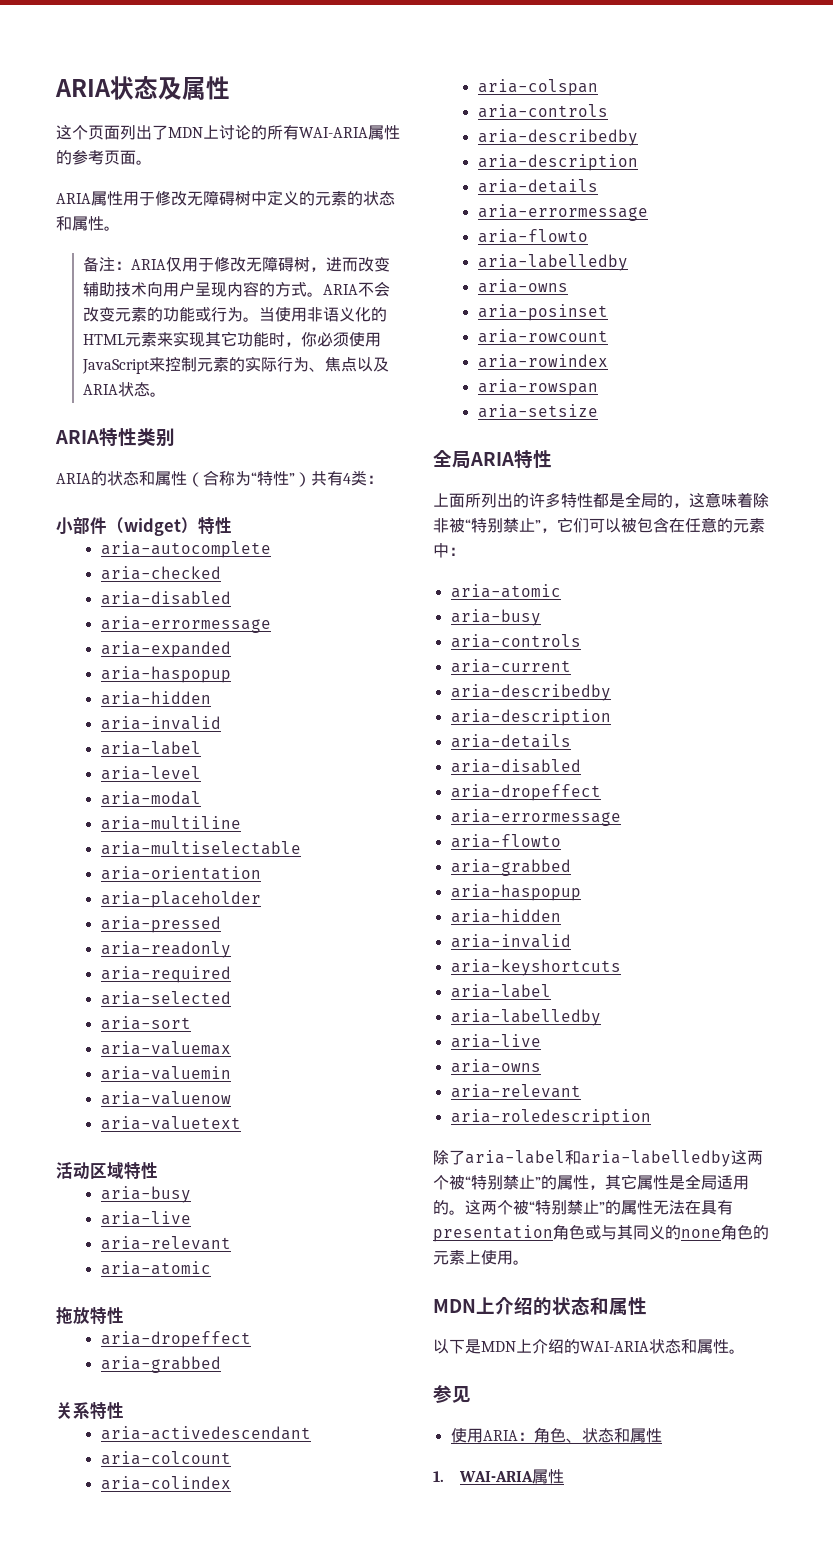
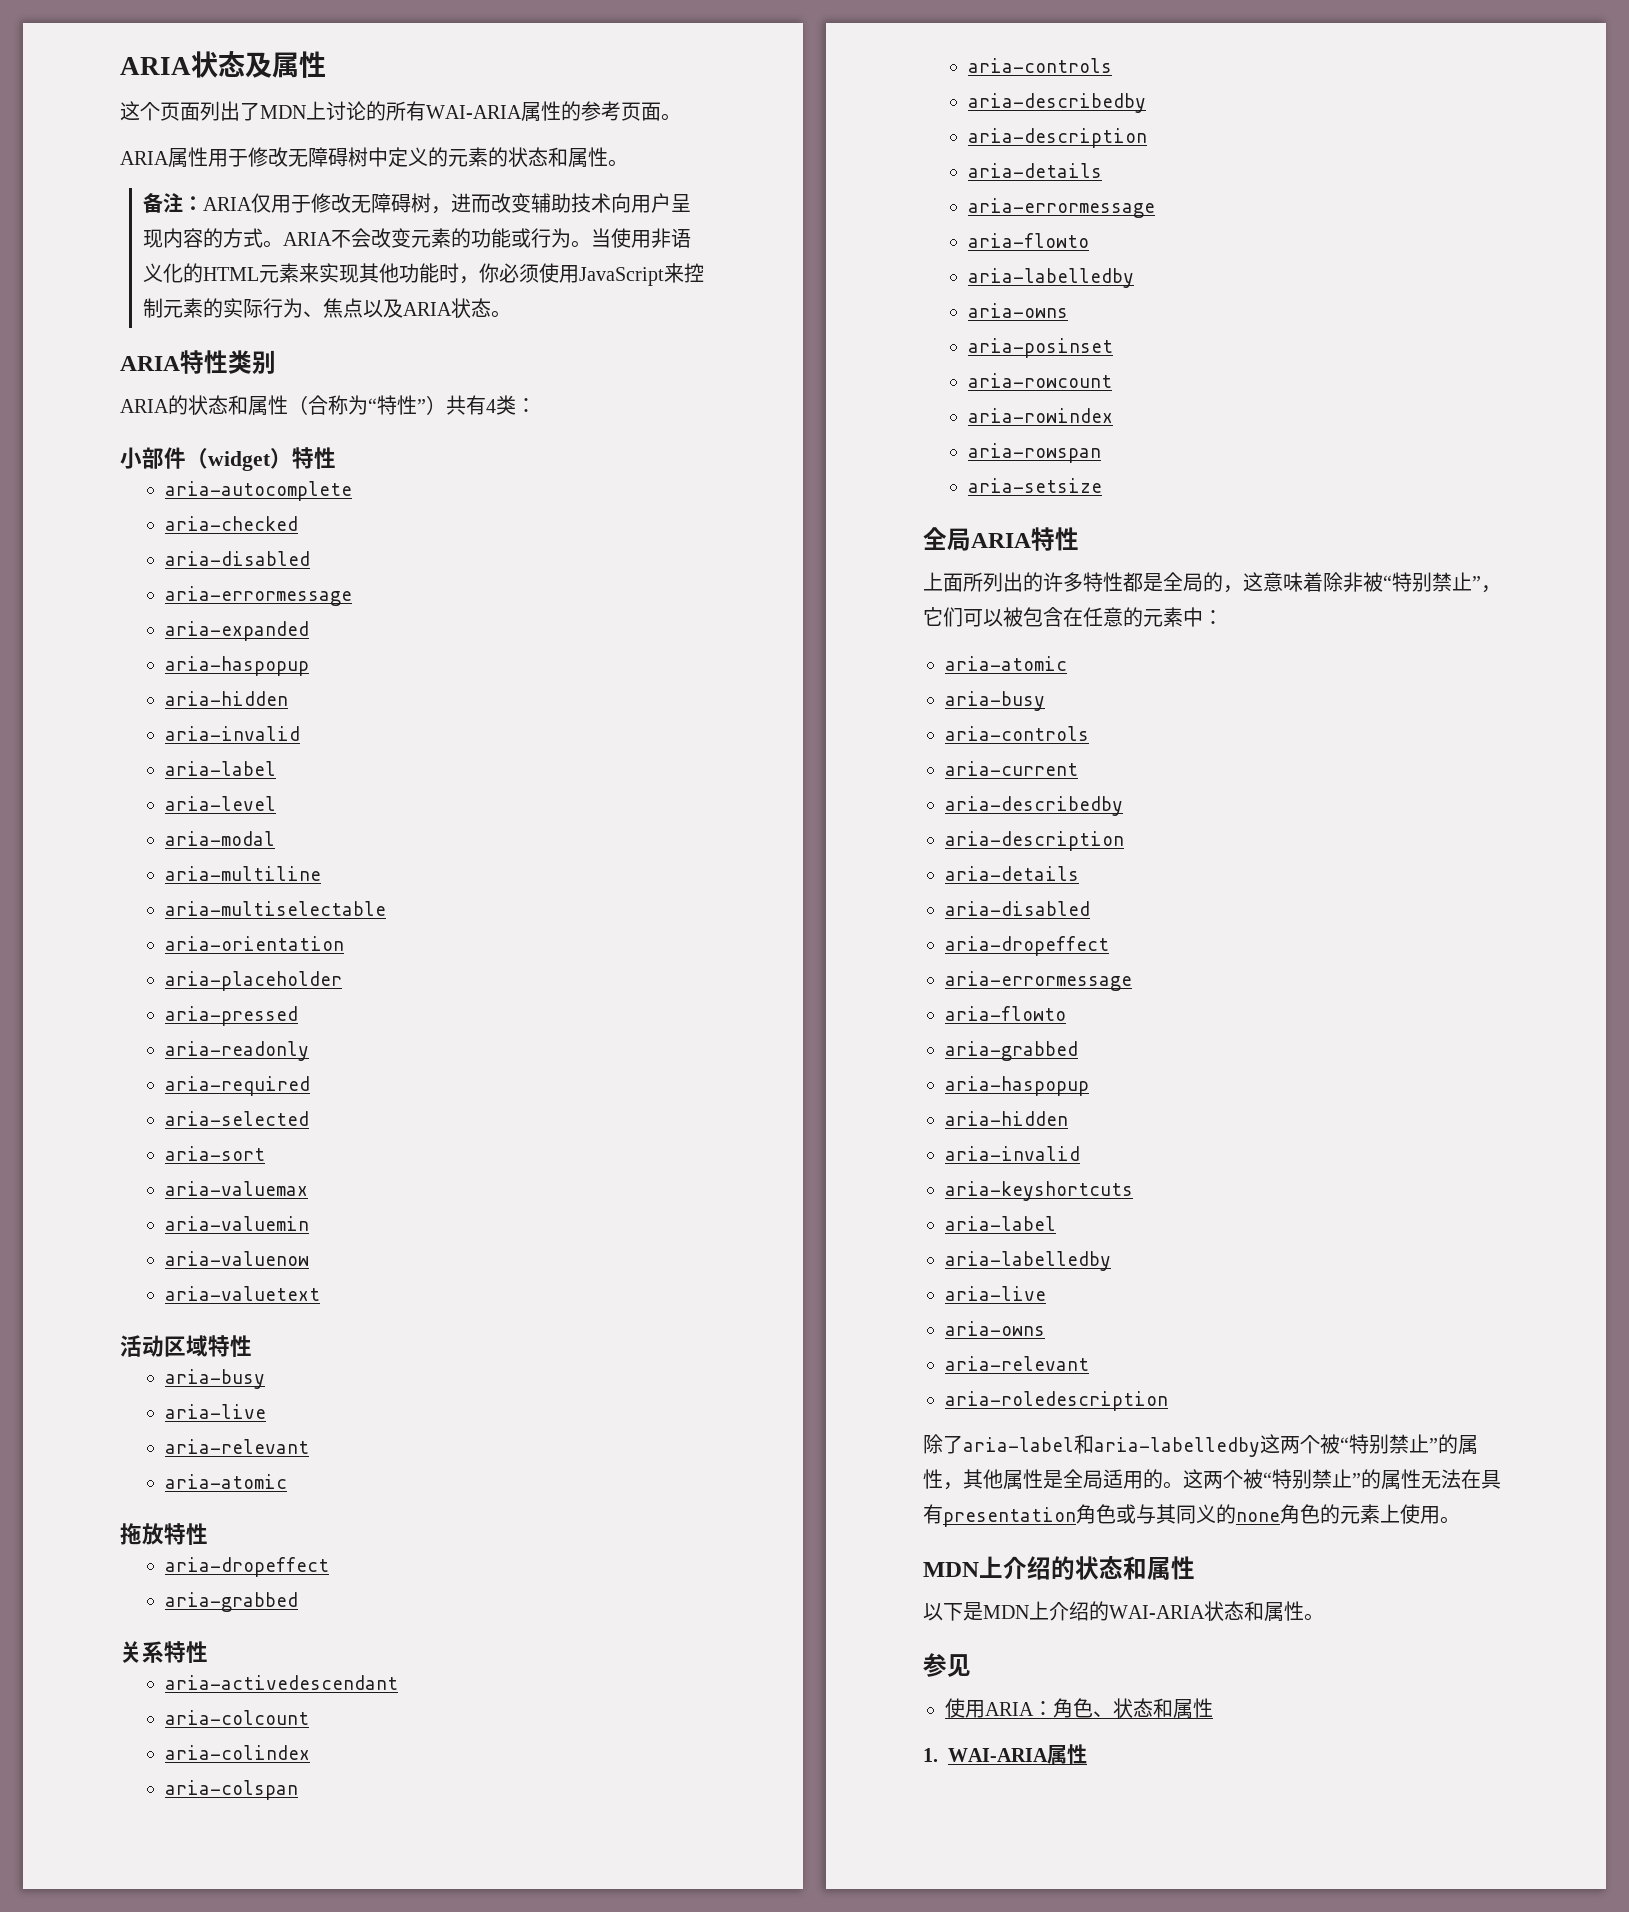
[221,331,238,346] 它 -> [379,263,400,283] 他
[621,1174,637,1189] 它 -> [983,1469,1003,1489] 他

